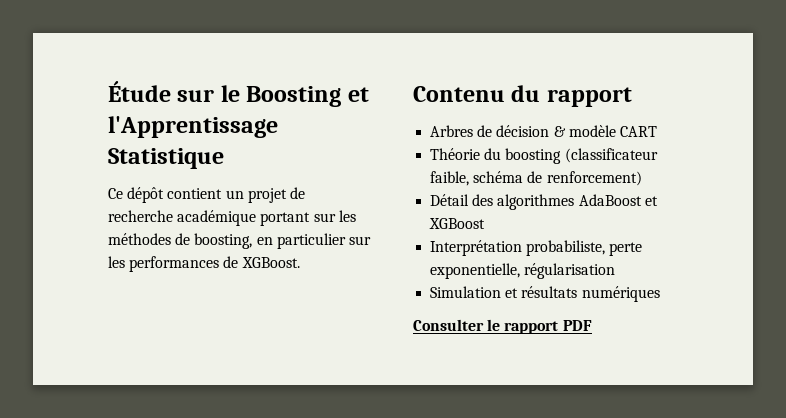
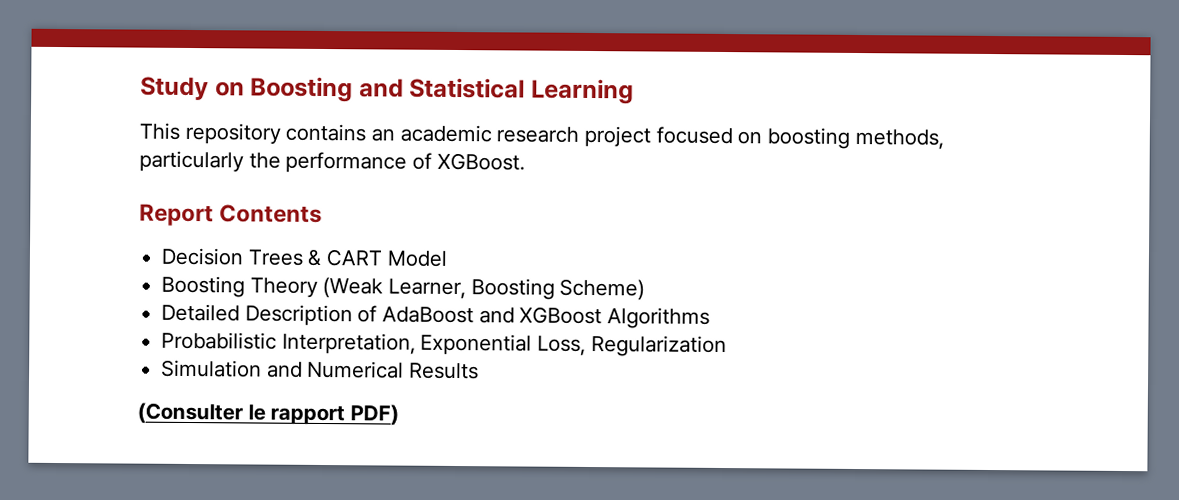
[108,81,369,107] [108,116,278,138] [108,148,224,169] [108,187,305,203] [108,210,356,226] [108,233,371,249] [108,256,300,272] [413,85,632,107] [430,125,657,137] [430,148,658,164] [430,171,642,186] [430,194,658,210] [429,218,486,229] [430,240,643,256] [430,263,616,279] [430,286,660,302] [413,319,484,331] Étude sur le Boosting et l'Apprentissage Statistique // Ce dépôt contient un projet de recherche académique portant sur les méthodes de boosting, en particulier sur les performances de XGBoost. // Contenu du rapport // Arbres de décision & modèle CART // Théorie du boosting (classificateur faible, schéma de renforcement) // Détail des algorithmes AdaBoost et XGBoost // Interprétation probabiliste, perte exponentielle, régularisation // Simulation et résultats numériques // Consulter -> [140,76,635,105] [139,122,944,150] [139,150,525,174] [139,203,323,227] [161,247,447,267] [161,275,646,301] [161,303,711,329] [161,331,727,358] [161,359,480,380] [137,402,243,425] Study on Boosting and Statistical Learning // This repository contains an academic research project focused on boosting methods, particularly the performance of XGBoost. // Report Contents // Decision Trees & CART Model // Boosting Theory (Weak Learner, Boosting Scheme) // Detailed Description of AdaBoost and XGBoost Algorithms // Probabilistic Interpretation, Exponential Loss, Regularization // Simulation and Numerical Results // (Consulter
[562,320,592,331] PDF -> [350,404,400,426] PDF)

